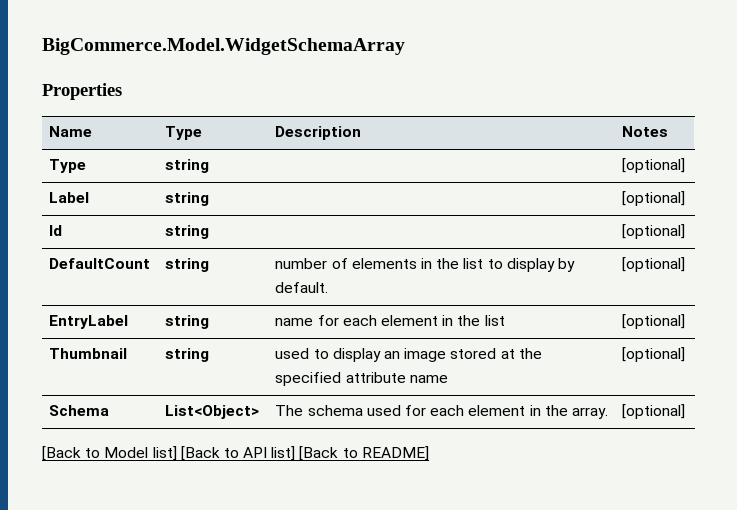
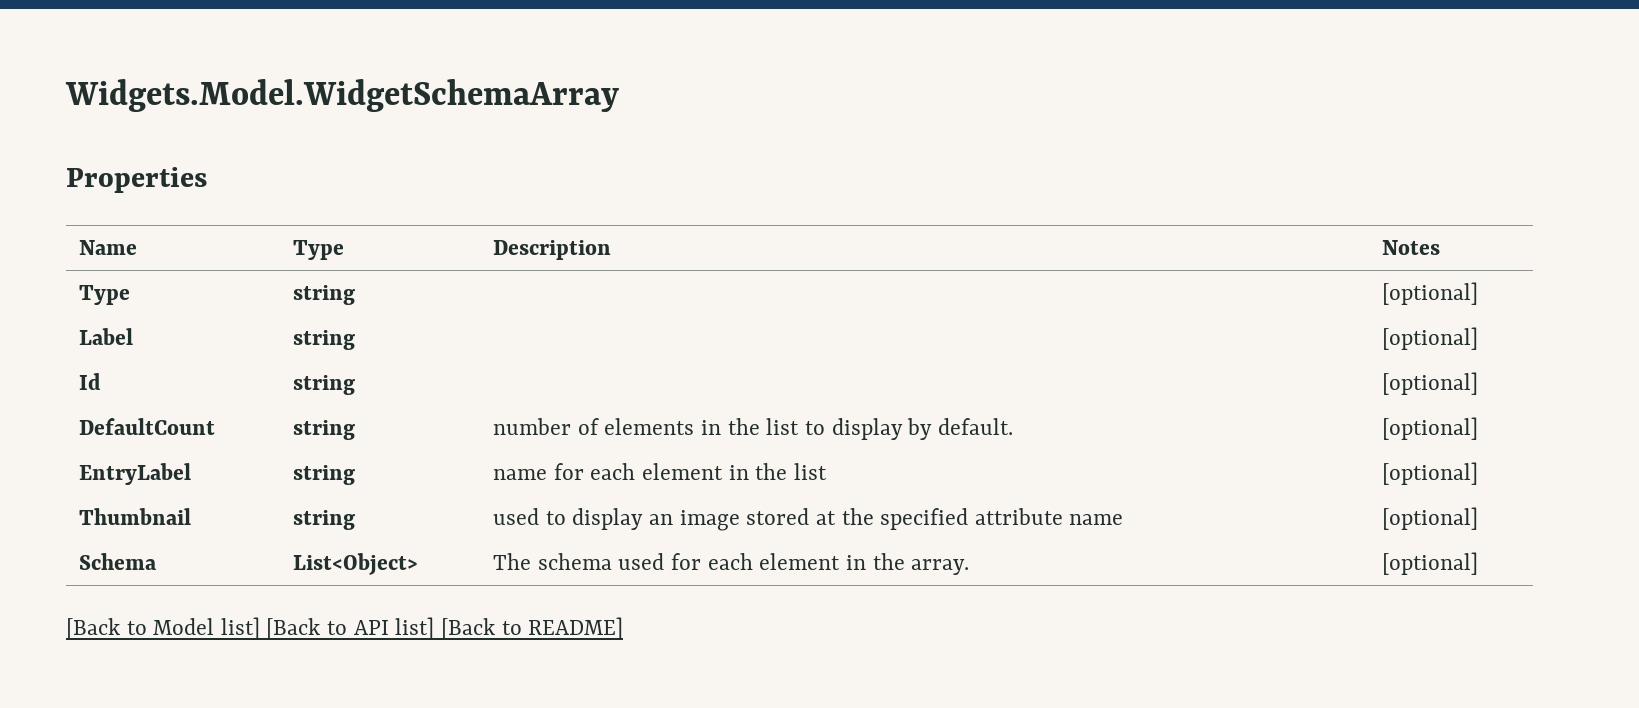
[42,38,405,55] BigCommerce.Model.WidgetSchemaArray -> [65,79,619,112] Widgets.Model.WidgetSchemaArray

